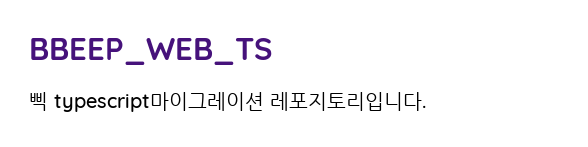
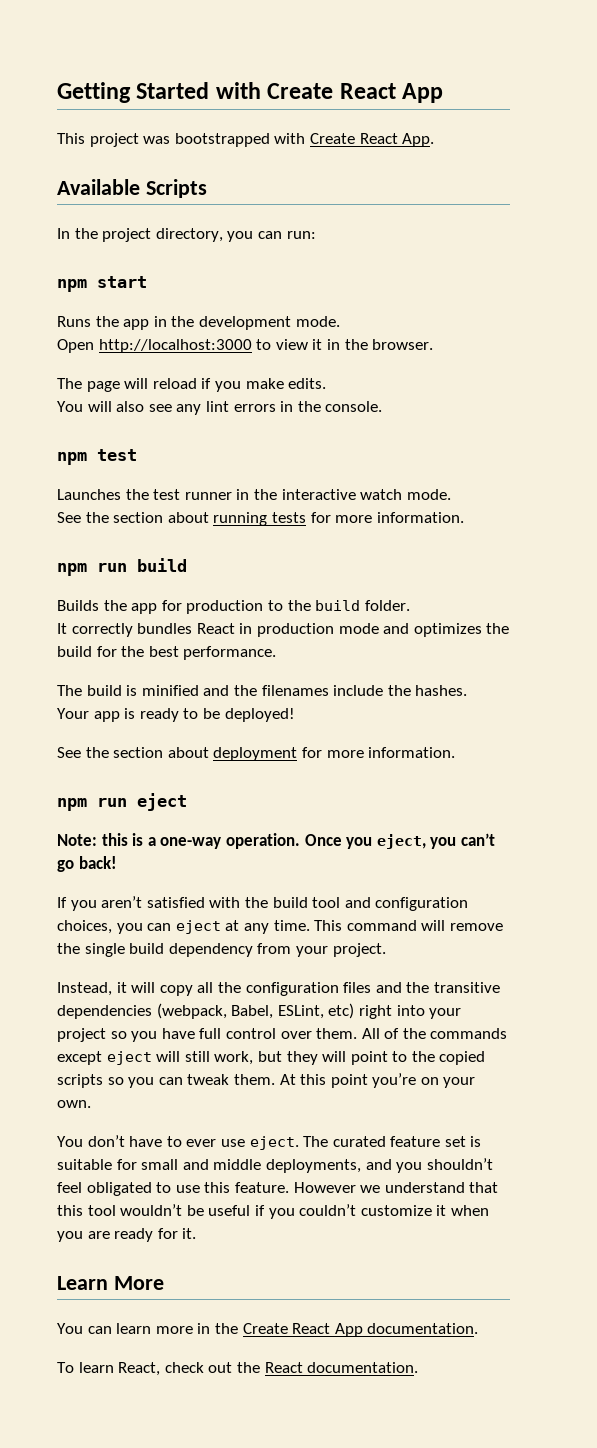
[29,38,273,65] [29,92,426,112] BBEEP_WEB_TS // 삑 typescript마이그레이션 레포지토리입니다. -> [57,82,444,103] [57,133,435,147] [57,179,207,198] [57,228,316,242] [57,276,147,292] [57,316,340,330] [57,339,434,353] [57,378,327,392] [57,401,383,415] [57,449,137,465] [57,489,451,500] [57,512,464,526] [57,558,187,576] [57,600,410,614] [57,623,510,637] [57,646,277,660] [57,685,468,696] [57,708,295,722] [57,747,456,761] [57,793,187,811] [57,833,495,849] [57,856,117,872] [57,896,469,911] [57,920,503,934] [57,943,386,957] [57,982,500,996] [57,1003,462,1019] [57,1028,508,1042] [57,1051,486,1065] [57,1073,476,1088] [57,1100,91,1108] [57,1135,482,1150] [57,1158,493,1173] [57,1182,499,1196] [57,1204,489,1219] [57,1228,197,1242] [57,1276,164,1290] [57,1323,479,1337] [57,1362,419,1376] Getting Started with Create React App // This project was bootstrapped with Create React App. // Available Scripts // In the project directory, you can run: // npm start // Runs the app in the development mode. // Open http://localhost:3000 to view it in the browser. // The page will reload if you make edits. // You will also see any lint errors in the console. // npm test // Launches the test runner in the interactive watch mode. // See the section about running tests for more information. // npm run build // Builds the app for production to the build folder. // It correctly bundles React in production mode and optimizes the build for the best performance. // The build is minified and the filenames include the hashes. // Your app is ready to be deployed! // See the section about deployment for more information. // npm run eject // Note: this is a one-way operation. Once you eject, you can’t go back! // If you aren’t satisfied with the build tool and configuration choices, you can eject at any time. This command will remove the single build dependency from your project. // Instead, it will copy all the configuration files and the transitive dependencies (webpack, Babel, ESLint, etc) right into your project so you have full control over them. All of the commands except eject will still work, but they will point to the copied scripts so you can tweak them. At this point you’re on your own. // You don’t have to ever use eject. The curated feature set is suitable for small and middle deployments, and you shouldn’t feel obligated to use this feature. However we understand that this tool wouldn’t be useful if you couldn’t customize it when you are ready for it. // Learn More // You can learn more in the Create React App documentation. // To learn React, check out the React documentation.

